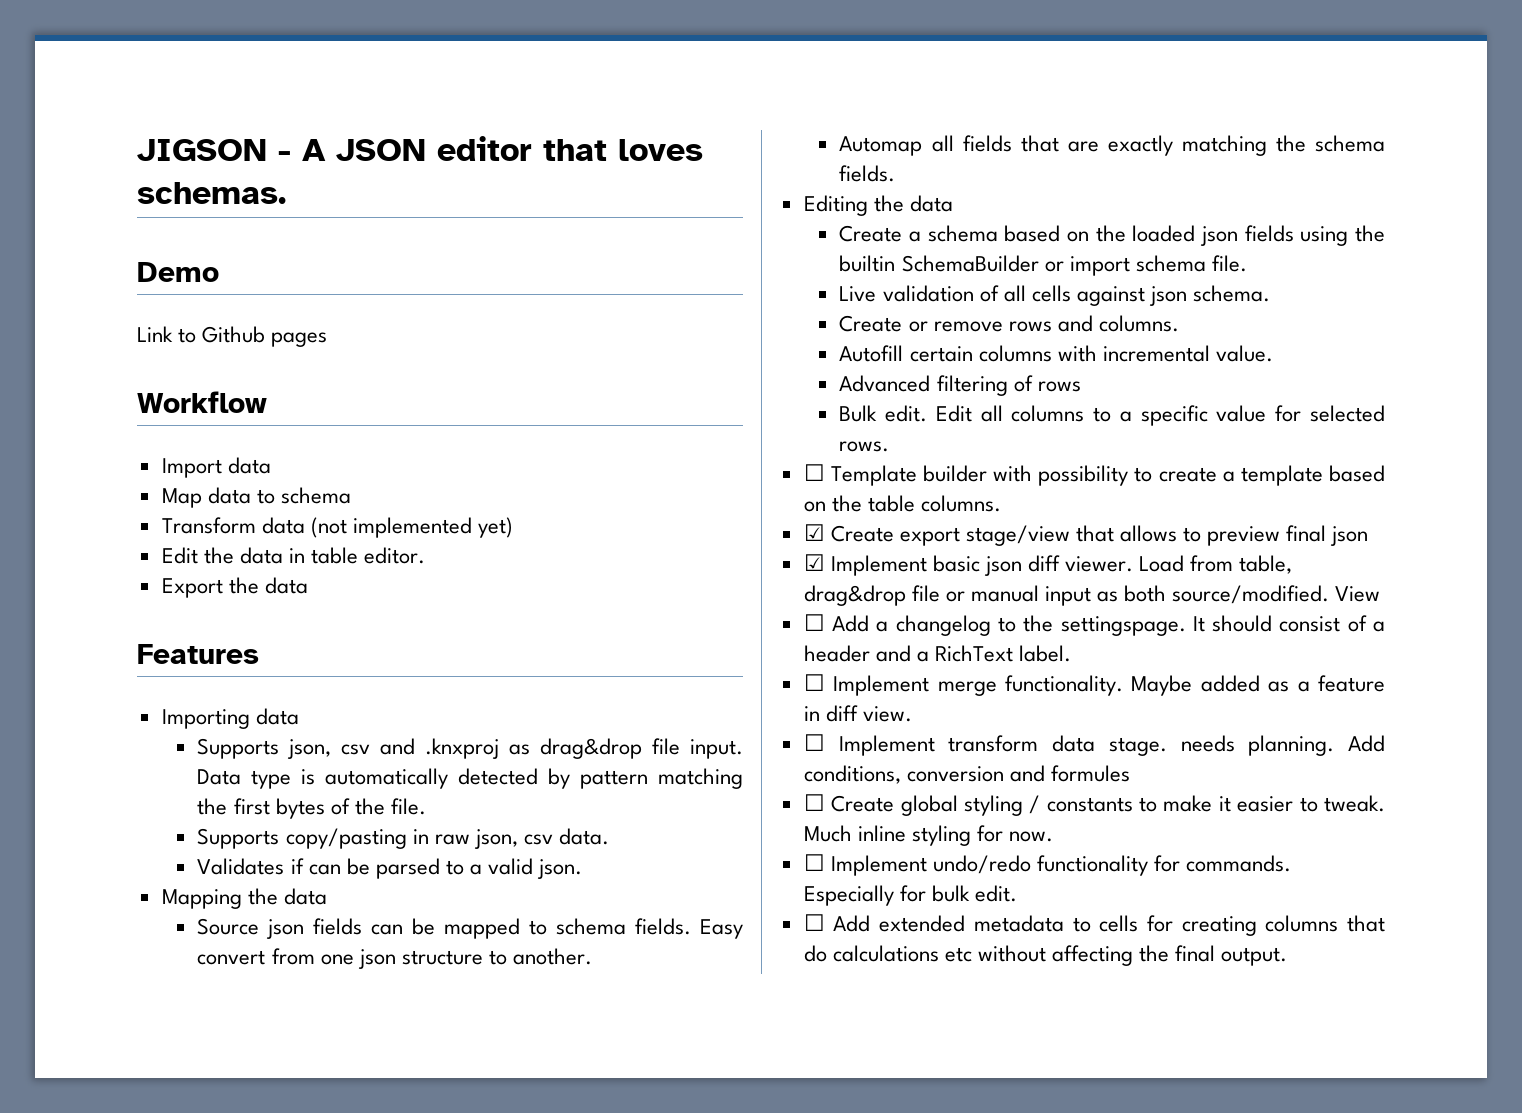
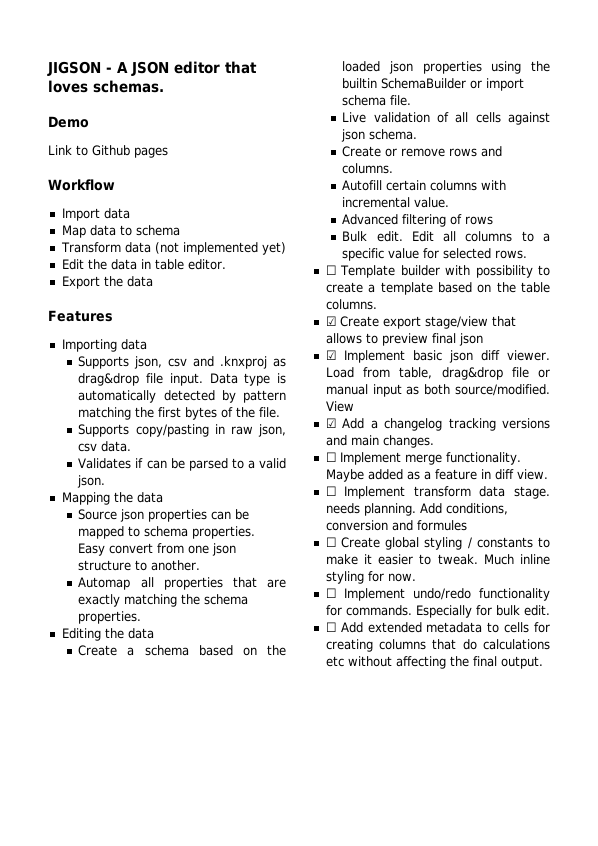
[313,918,363,935] fields -> [148,509,208,522] properties
[635,918,692,935] fields. -> [192,526,256,539] properties.
[962,135,1012,152] fields -> [163,577,223,590] properties
[839,165,896,182] fields. -> [78,611,142,624] properties.
[1244,225,1294,242] fields -> [422,61,482,74] properties
[803,614,825,631] ☐ -> [325,418,336,428] ☑
[997,615,1385,636] [803,645,1072,662] to the settingspage. It should consist of a header and a RichText label. -> [448,418,550,431] [325,435,434,448] tracking versions and main changes.

